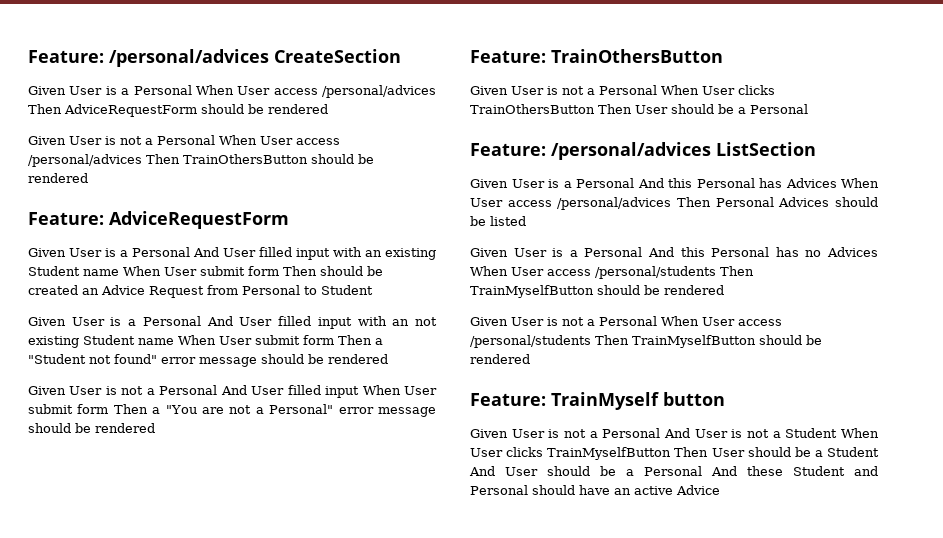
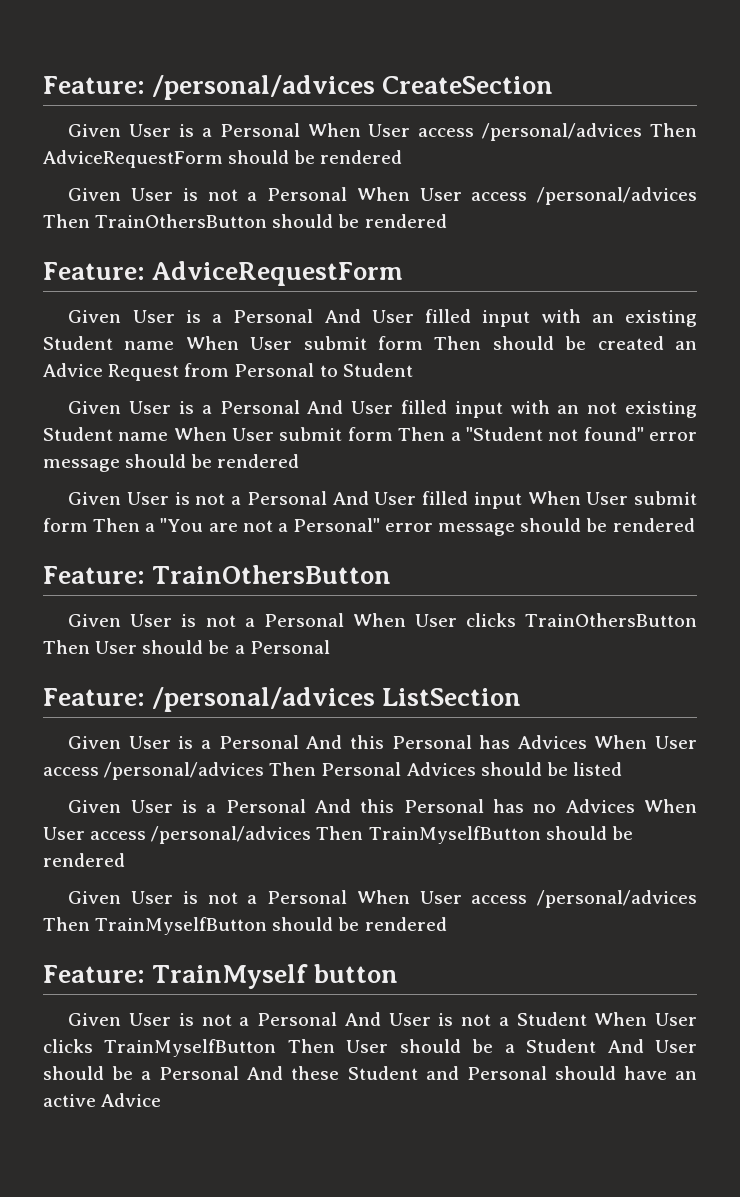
[595,266,716,279] /personal/students -> [151,826,312,844] /personal/advices
[470,335,591,348] /personal/students -> [537,890,698,908] /personal/advices

